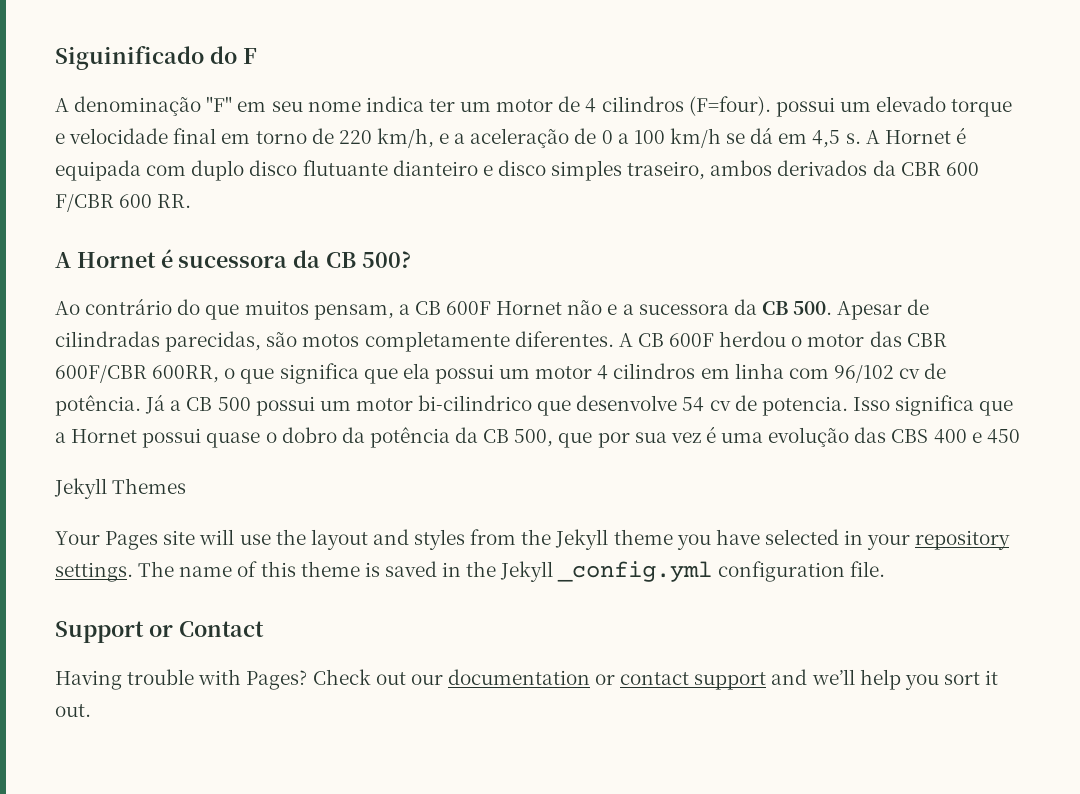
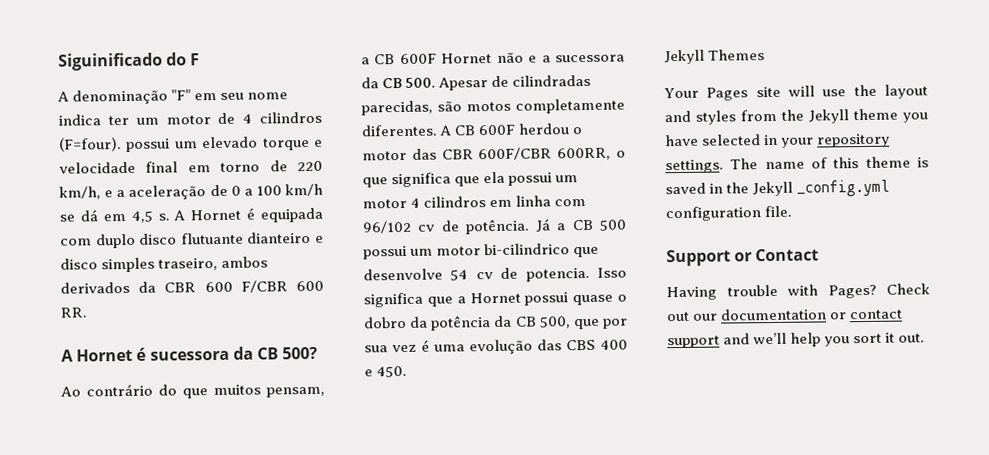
[986,429,1020,444] 450 -> [376,365,408,378] 450.

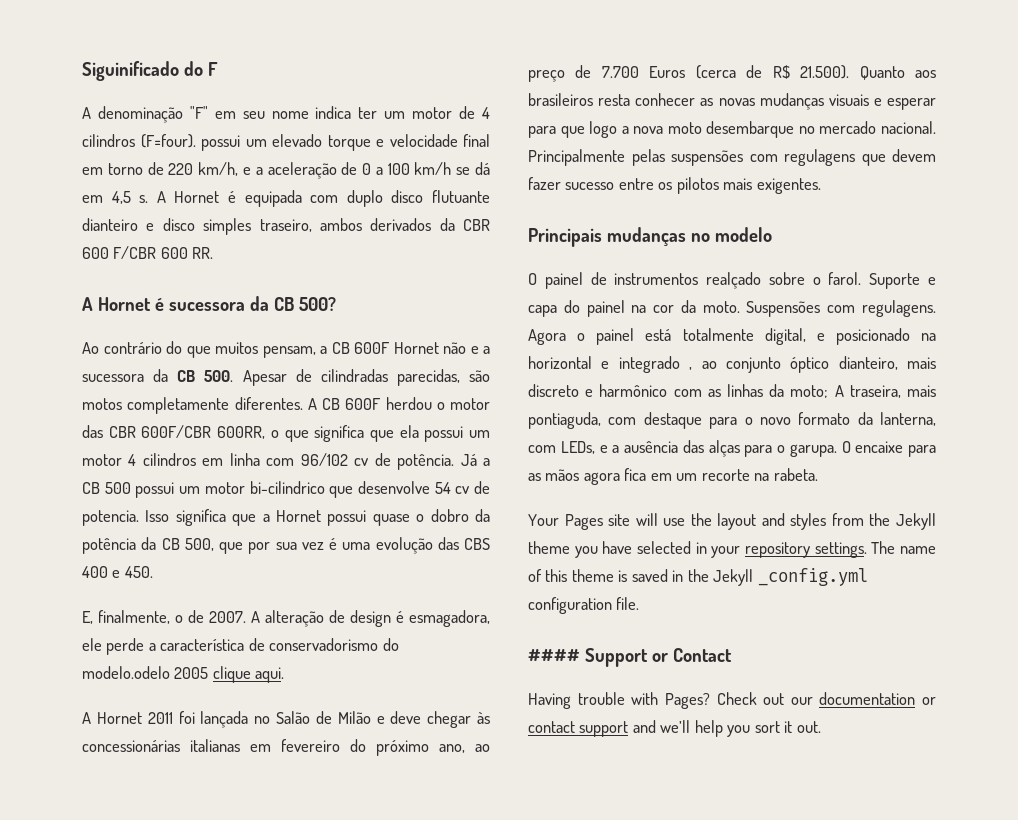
[664,49,766,65] Jekyll Themes -> [82,610,490,627] [82,638,399,655] [82,666,285,683] [82,711,490,728] [82,739,490,756] [528,65,936,82] [528,93,936,110] [528,121,936,138] [528,149,936,166] [528,177,821,194] [528,227,772,247] [528,272,936,289] [528,300,936,317] [528,328,936,345] [528,356,936,373] [528,384,936,398] [528,412,936,429] [528,440,936,457] [528,468,818,485] E, finalmente, o de 2007. A alteração de design é esmagadora, ele perde a característica de conservadorismo do modelo.odelo 2005 clique aqui. // A Hornet 2011 foi lançada no Salão de Milão e deve chegar às concessionárias italianas em fevereiro do próximo ano, ao preço de 7.700 Euros (cerca de R$ 21.500). Quanto aos brasileiros resta conhecer as novas mudanças visuais e esperar para que logo a nova moto desembarque no mercado nacional. Principalmente pelas suspensões com regulagens que devem fazer sucesso entre os pilotos mais exigentes. // Principais mudanças no modelo // O painel de instrumentos realçado sobre o farol. Suporte e capa do painel na cor da moto. Suspensões com regulagens. Agora o painel está totalmente digital, e posicionado na horizontal e integrado , ao conjunto óptico dianteiro, mais discreto e harmônico com as linhas da moto; A traseira, mais pontiaguda, com destaque para o novo formato da lanterna, com LEDs, e a ausência das alças para o garupa. O encaixe para as mãos agora fica em um recorte na rabeta.
(793, 211) none -> [528,649,580,662] ####

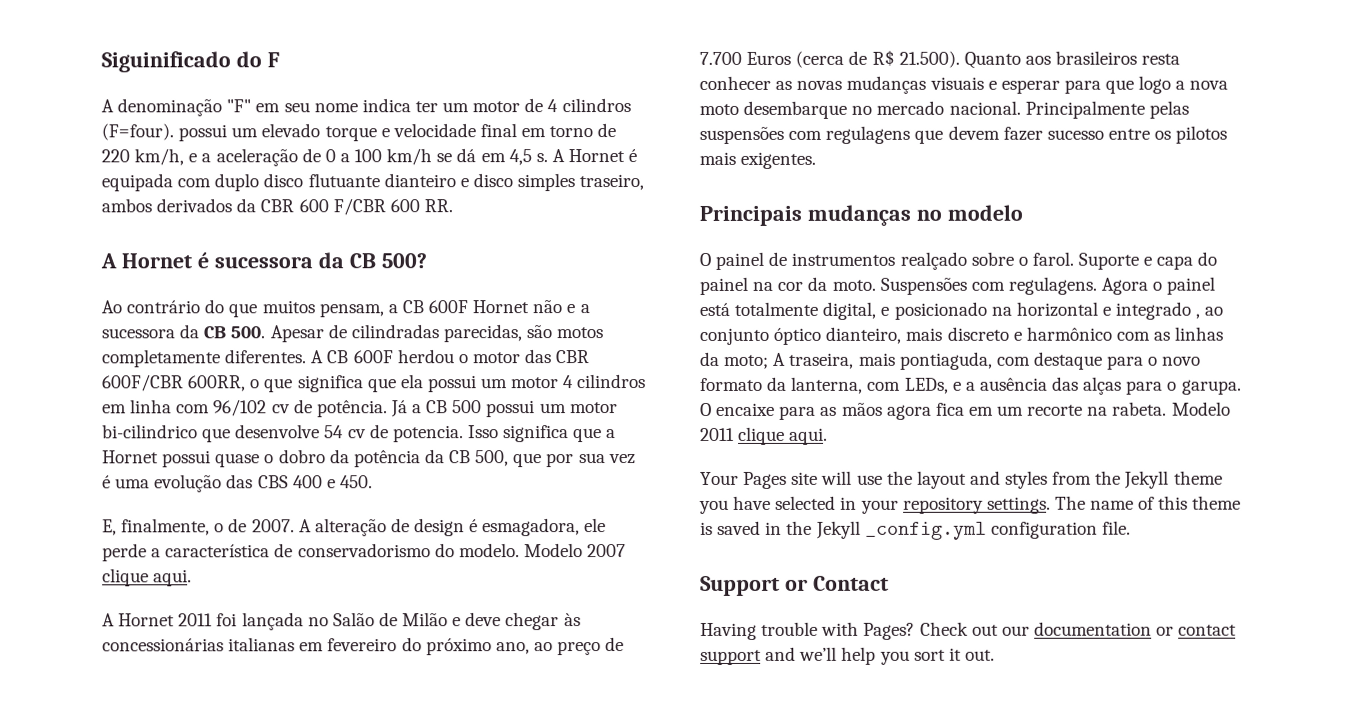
[82,666,209,679] modelo.odelo 2005 -> [458,543,627,558] modelo. Modelo 2007
(818, 474) none -> [1171,401,1231,416] [700,426,829,445] Modelo 2011 clique aqui.
[528,649,580,662] #### -> (1131, 527) none

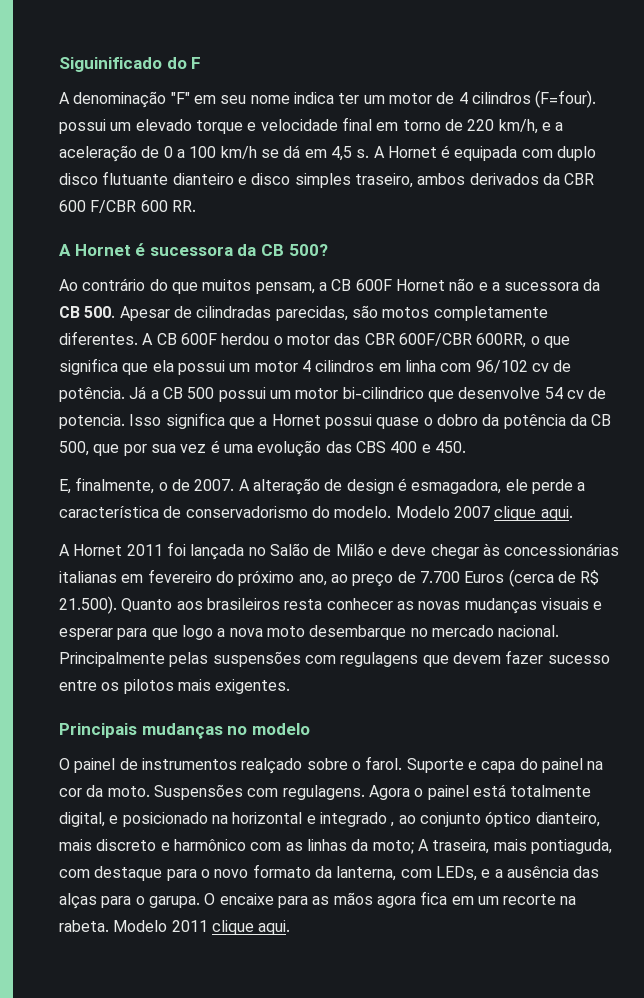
[700,470,1223,489] [699,495,1242,514] [700,520,1131,540] [700,575,889,596] [700,621,1238,640] [700,646,995,665] // Your Pages site will use the layout and styles from the Jekyll theme you have selected in your repository settings. The name of this theme is saved in the Jekyll _config.yml configuration file. // Support or Contact // Having trouble with Pages? Check out our documentation or contact support and we’ll help you sort it out. -> (291, 927) none

